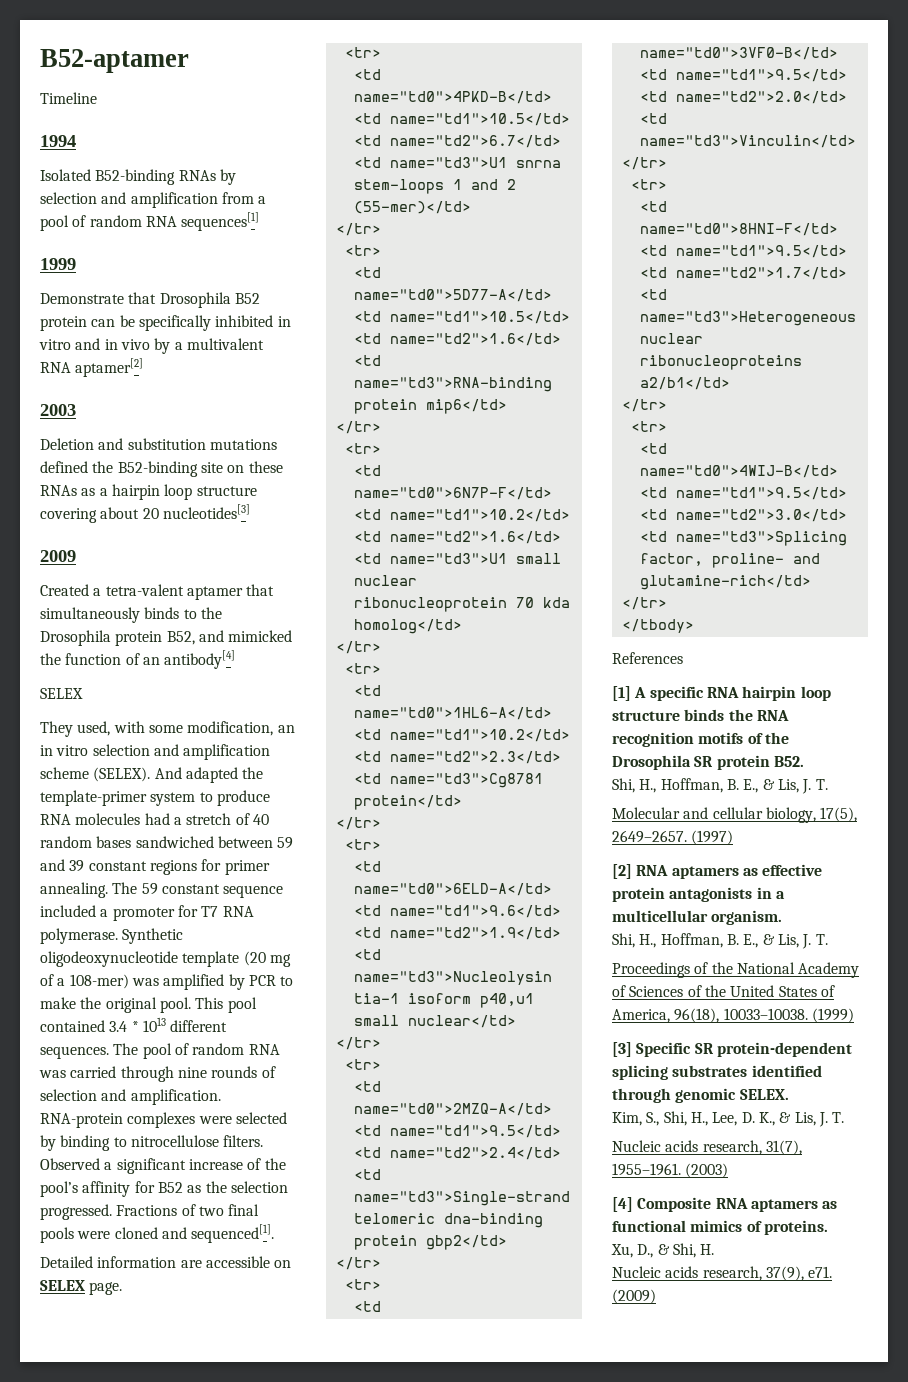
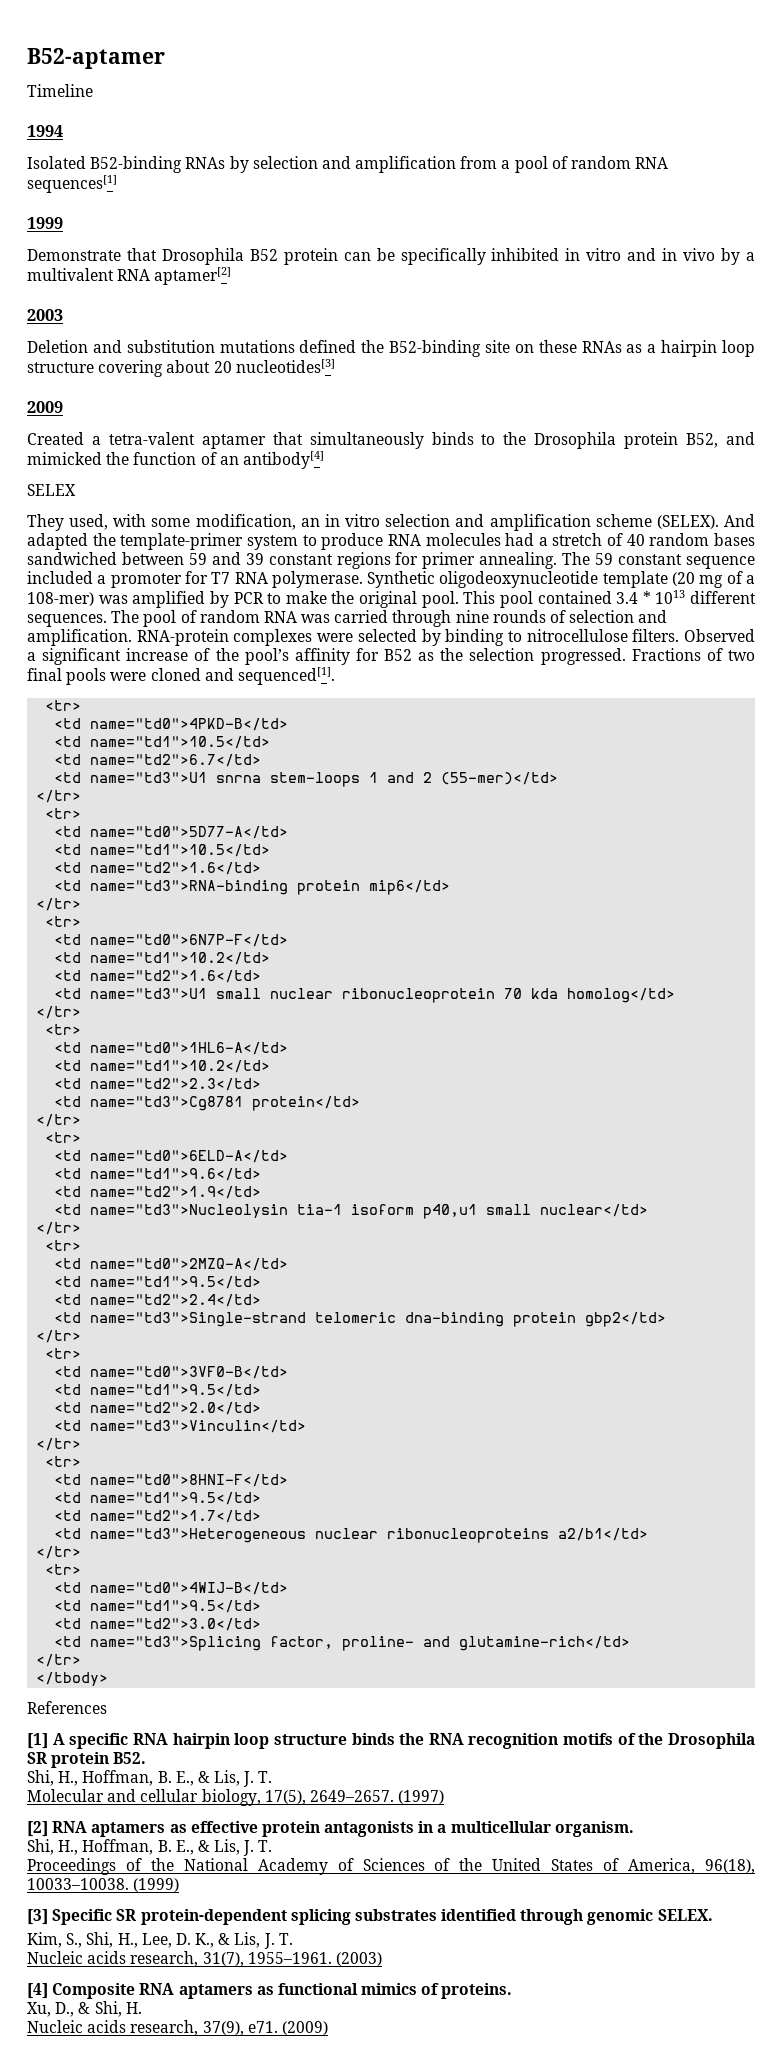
[40,1256,292,1268] [40,1280,123,1295] // Detailed information are accessible on SELEX page. -> (335, 676) none

